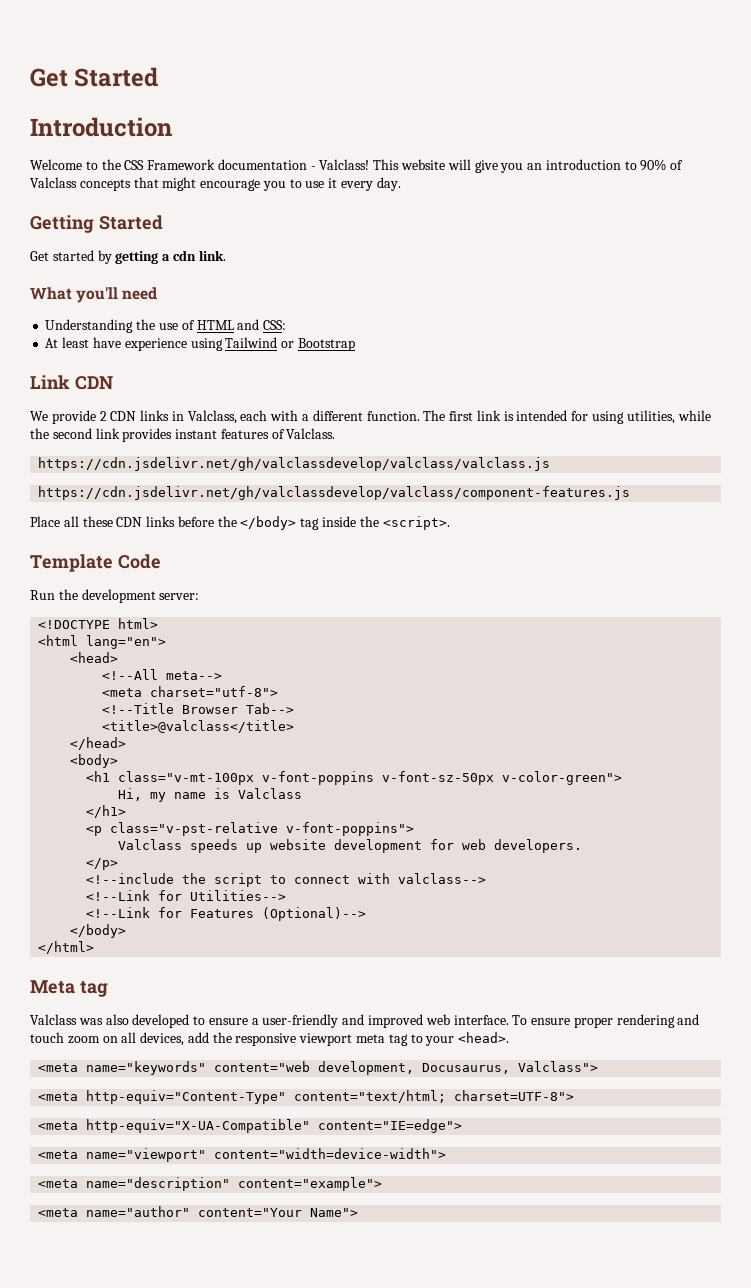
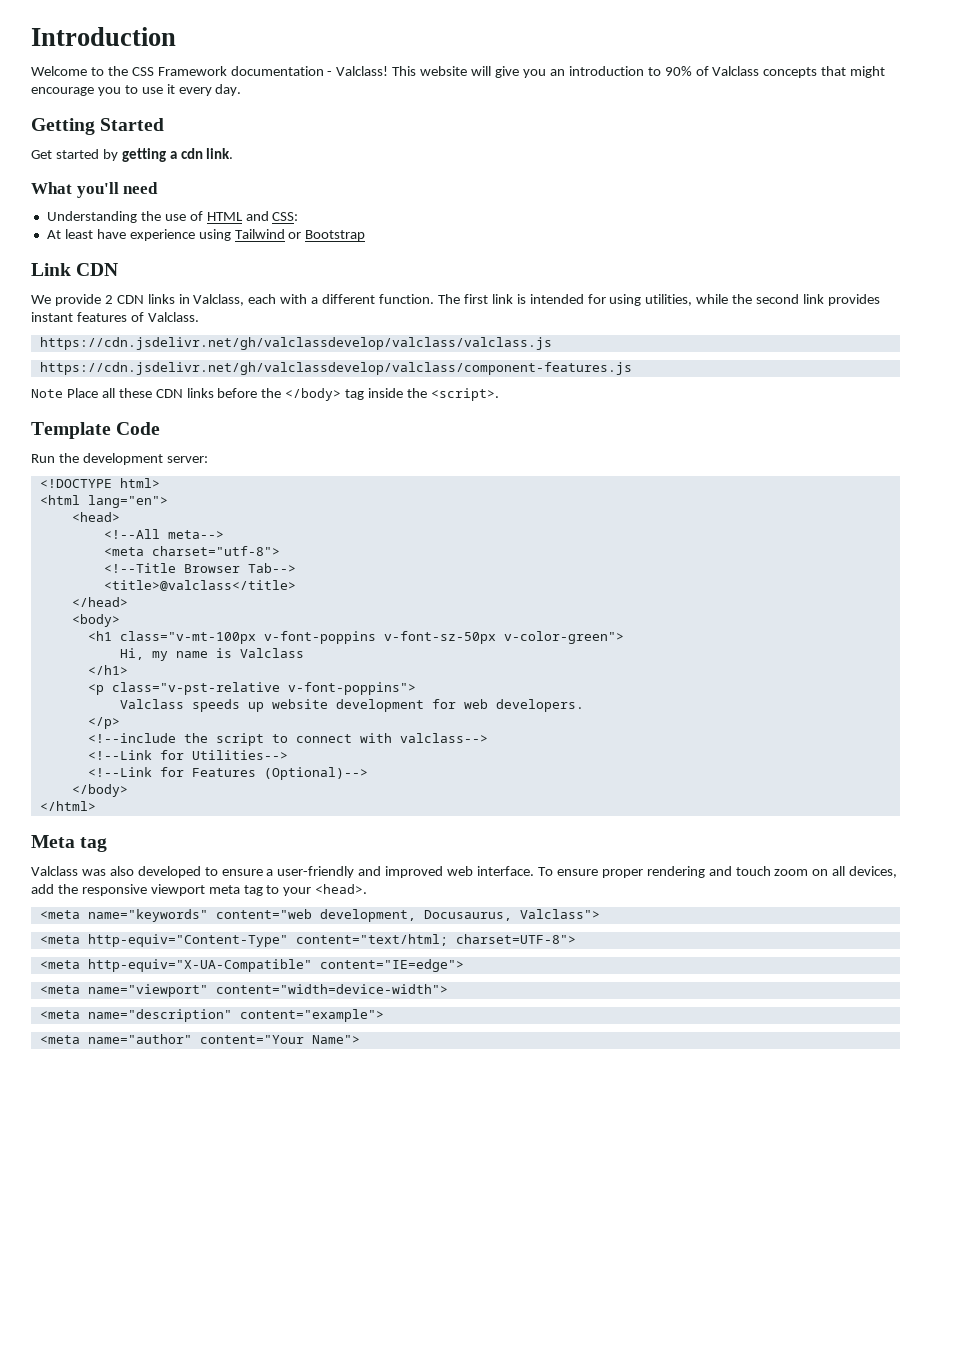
[30,67,159,87] Get Started // -> (31, 36) none
(631, 493) none -> [31,389,63,398] Note

